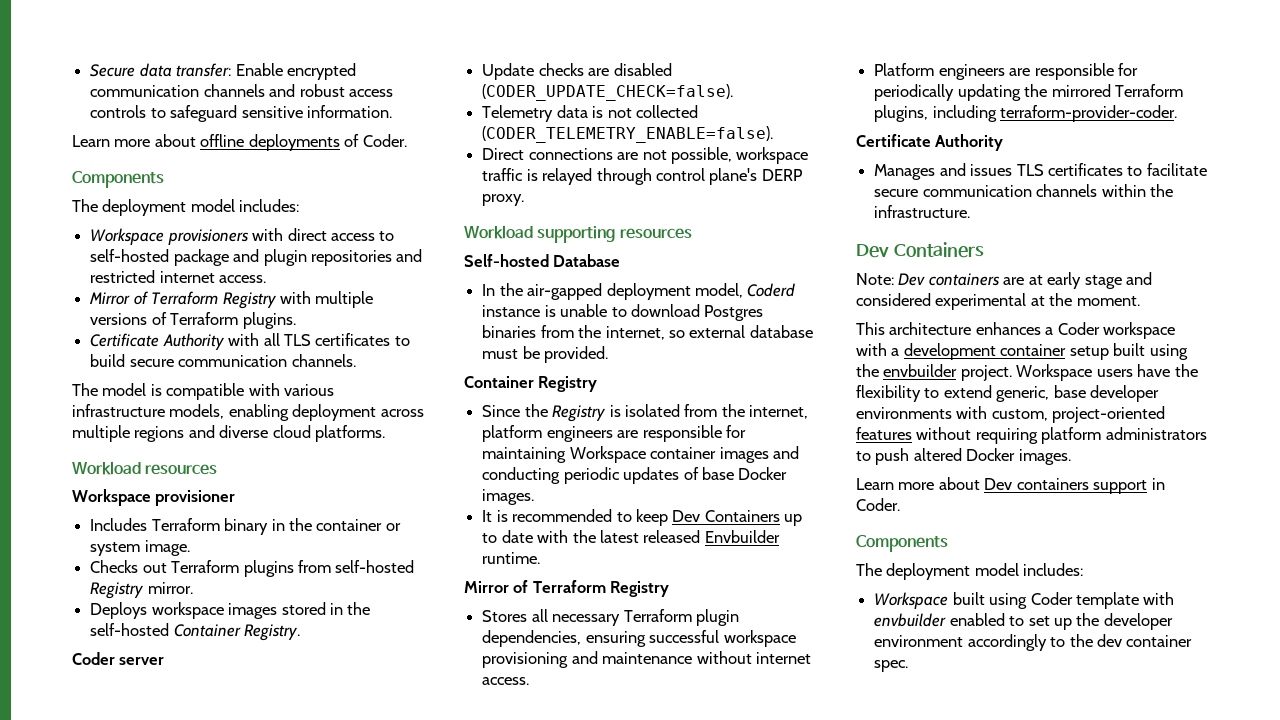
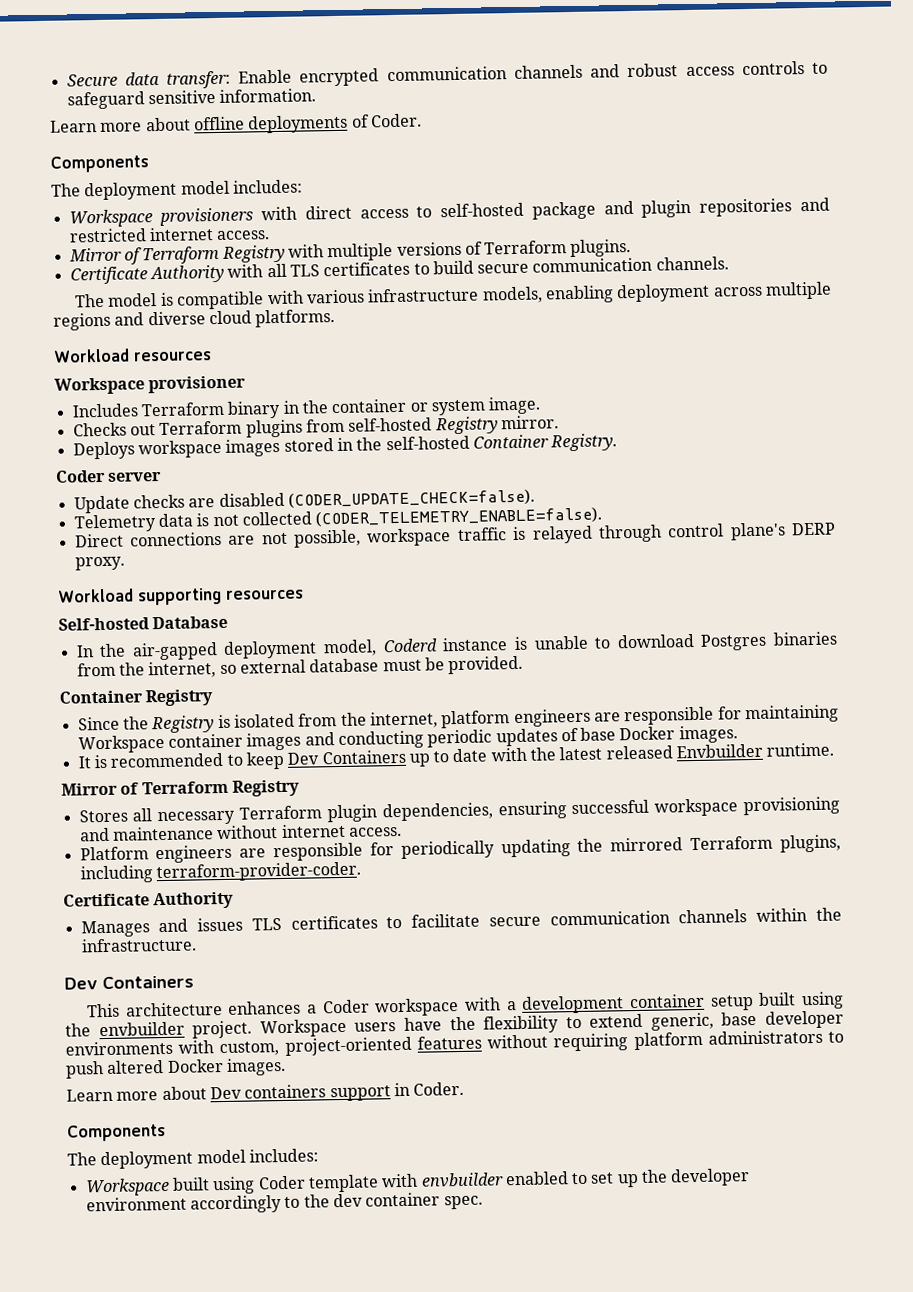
[856,272,1153,289] [856,293,1140,310] // Note: Dev containers are at early stage and considered experimental at the moment. -> (194, 982) none

